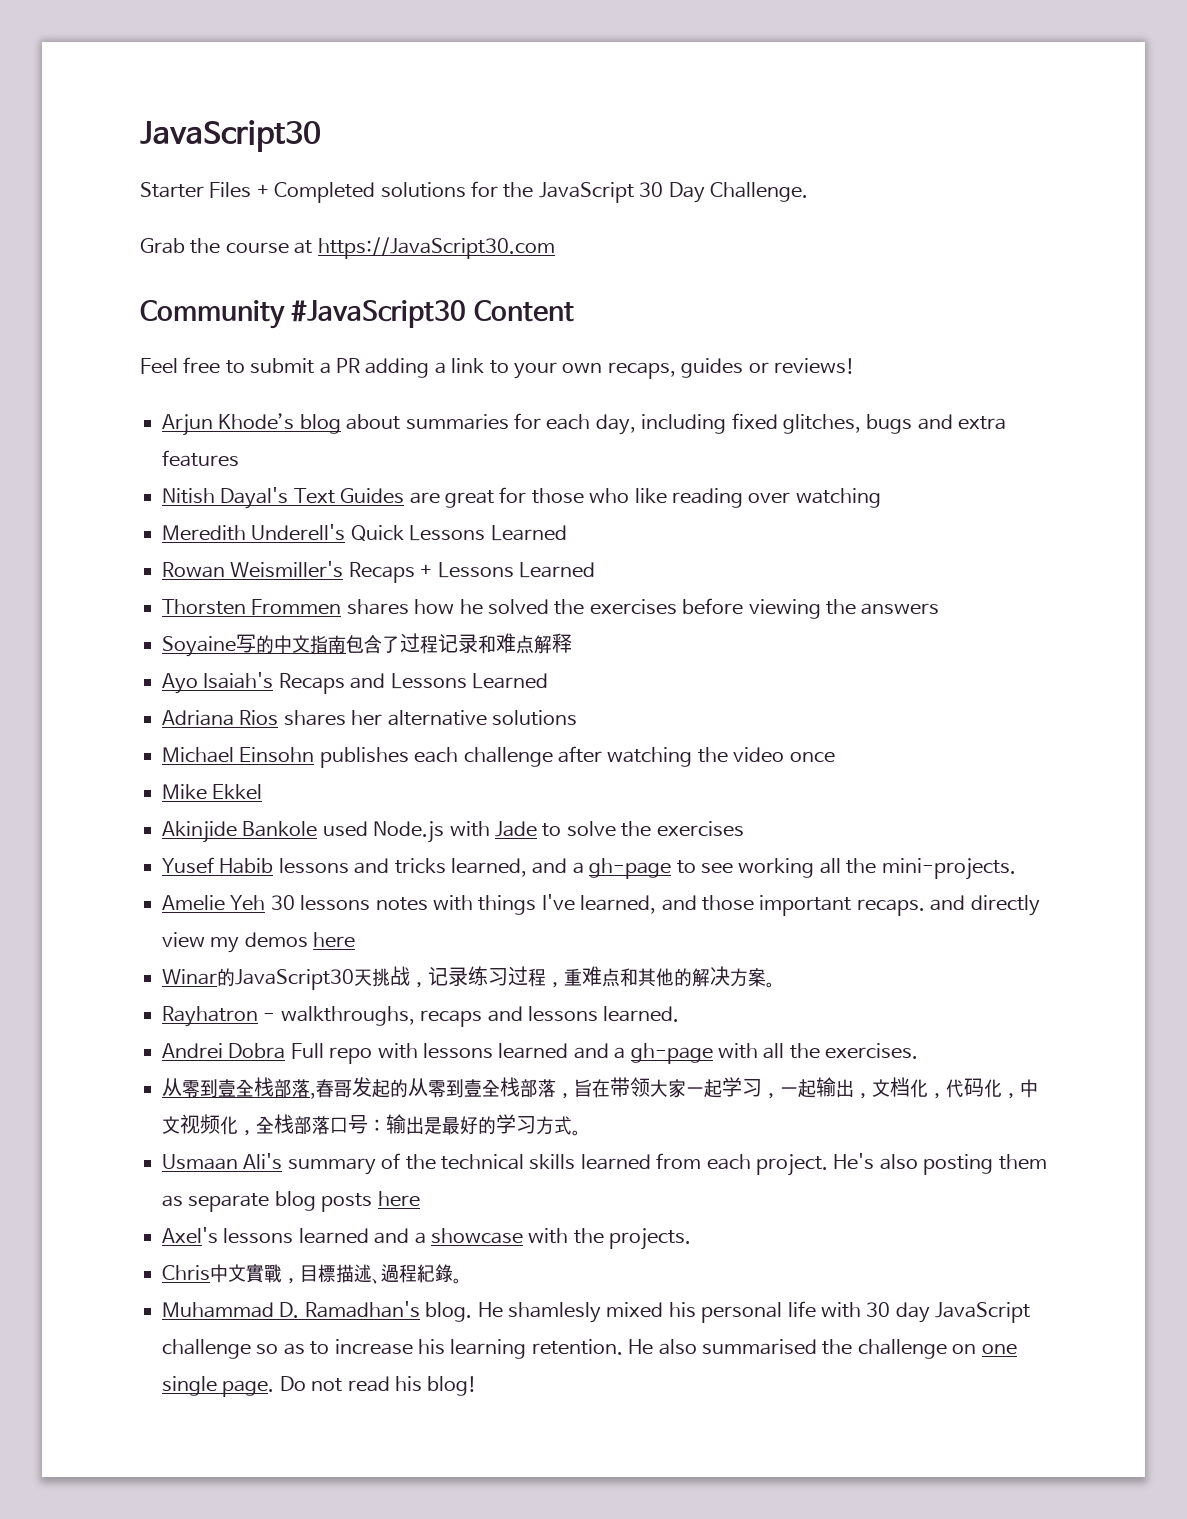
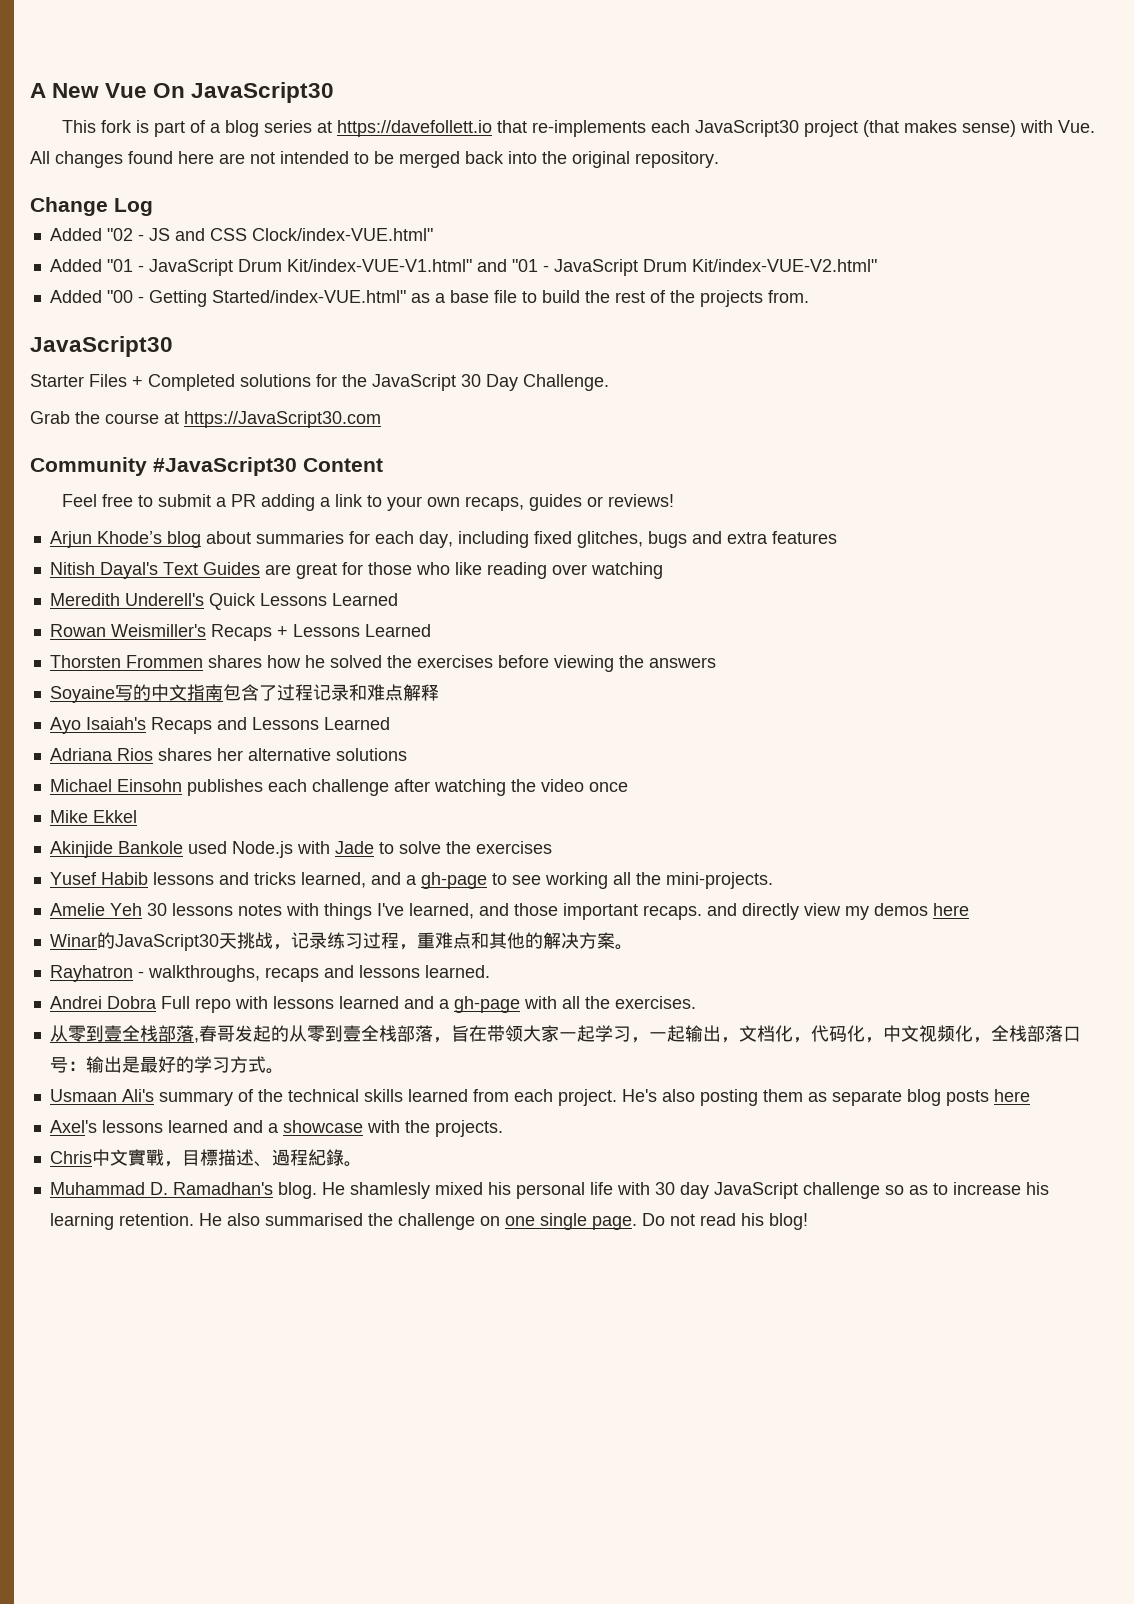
(140, 136) none -> [30,82,335,103] [61,120,1095,137] [30,151,719,168] [30,197,153,216] [49,228,433,241] [49,259,877,276] [49,290,809,307] A New Vue On JavaScript30 // This fork is part of a blog series at https://davefollett.io that re-implements each JavaScript30 project (that makes sense) with Vue. All changes found here are not intended to be merged back into the original repository. // Change Log // Added "02 - JS and CSS Clock/index-VUE.html" // Added "01 - JavaScript Drum Kit/index-VUE-V1.html" and "01 - JavaScript Drum Kit/index-VUE-V2.html" // Added "00 - Getting Started/index-VUE.html" as a base file to build the rest of the projects from. //

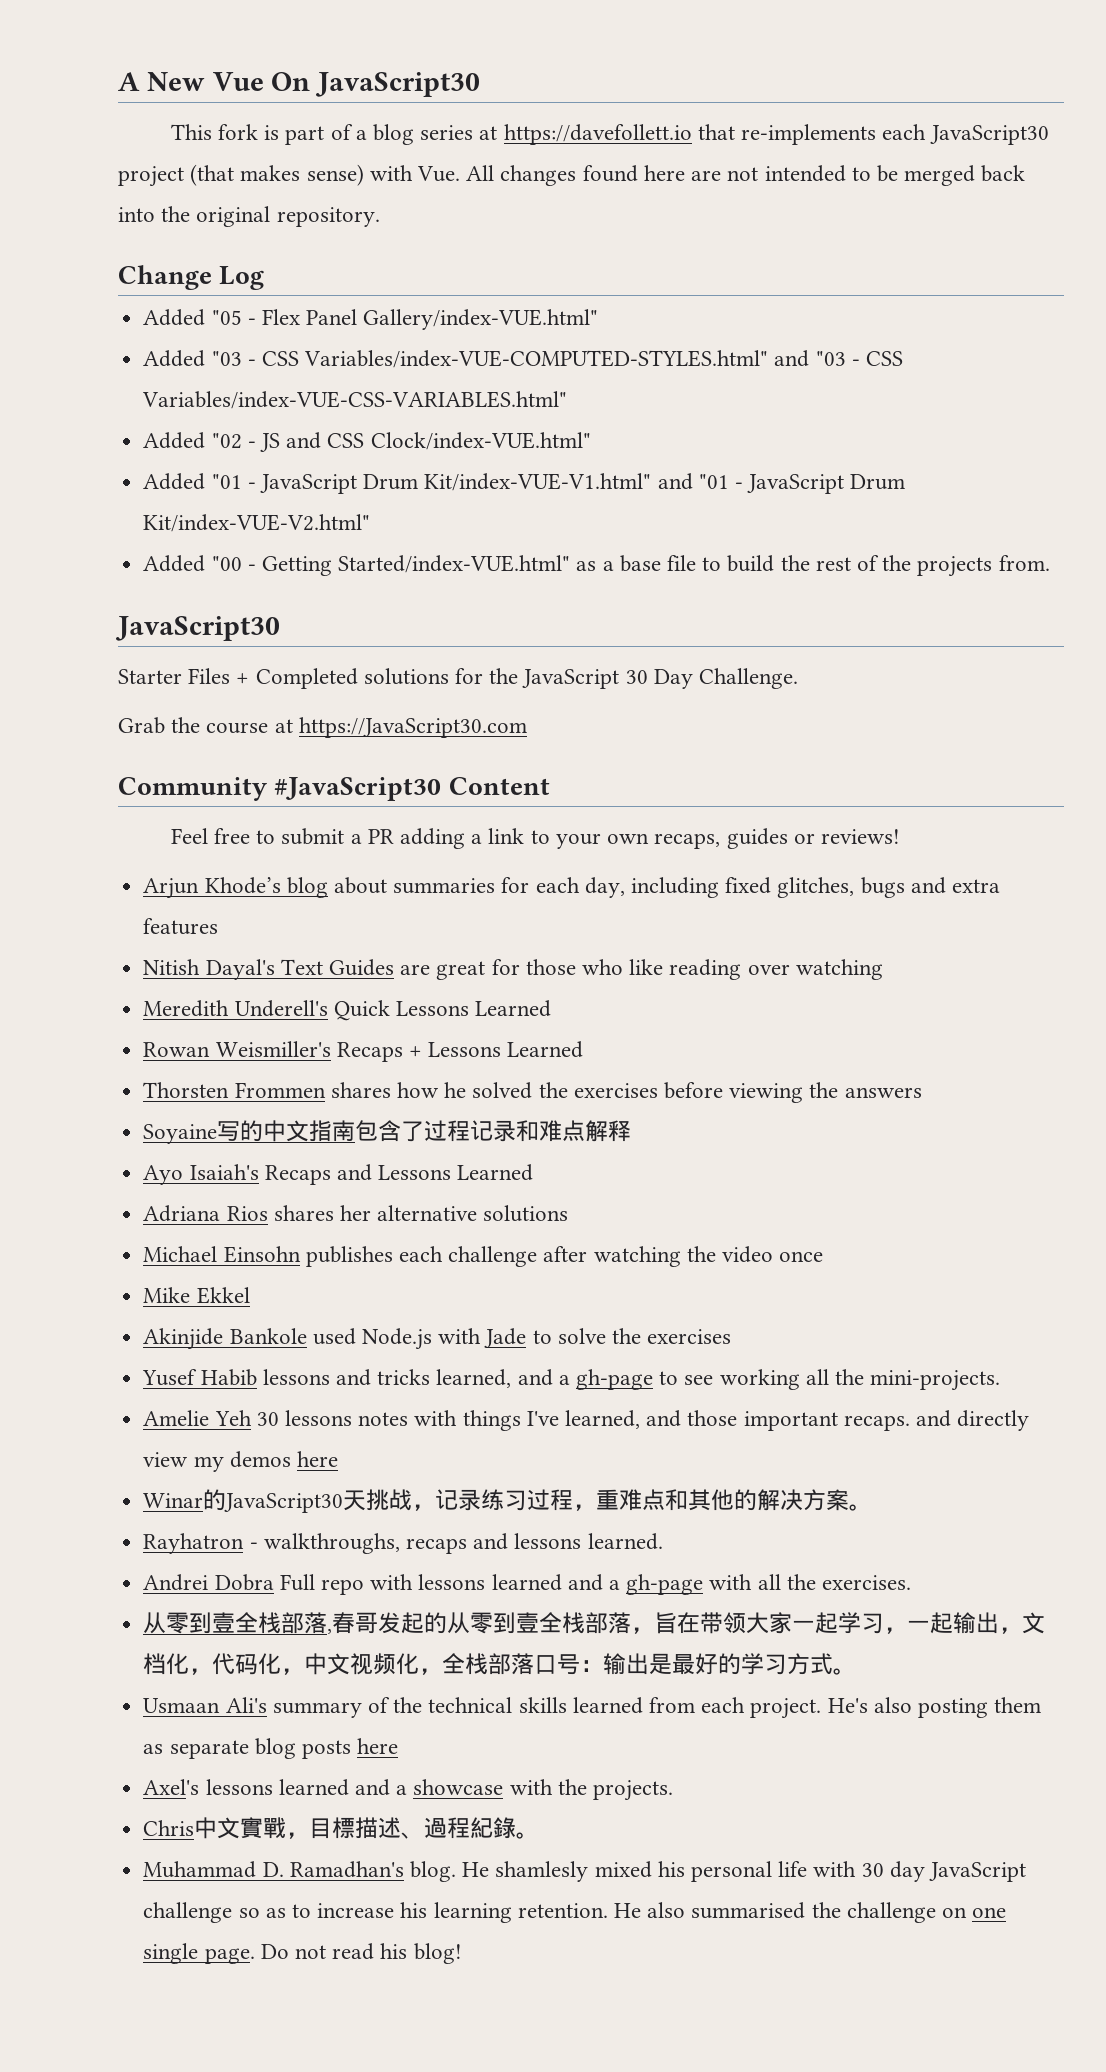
(153, 207) none -> [143,309,599,330] [143,350,903,368] [142,391,568,409] // Added "05 - Flex Panel Gallery/index-VUE.html" // Added "03 - CSS Variables/index-VUE-COMPUTED-STYLES.html" and "03 - CSS Variables/index-VUE-CSS-VARIABLES.html"

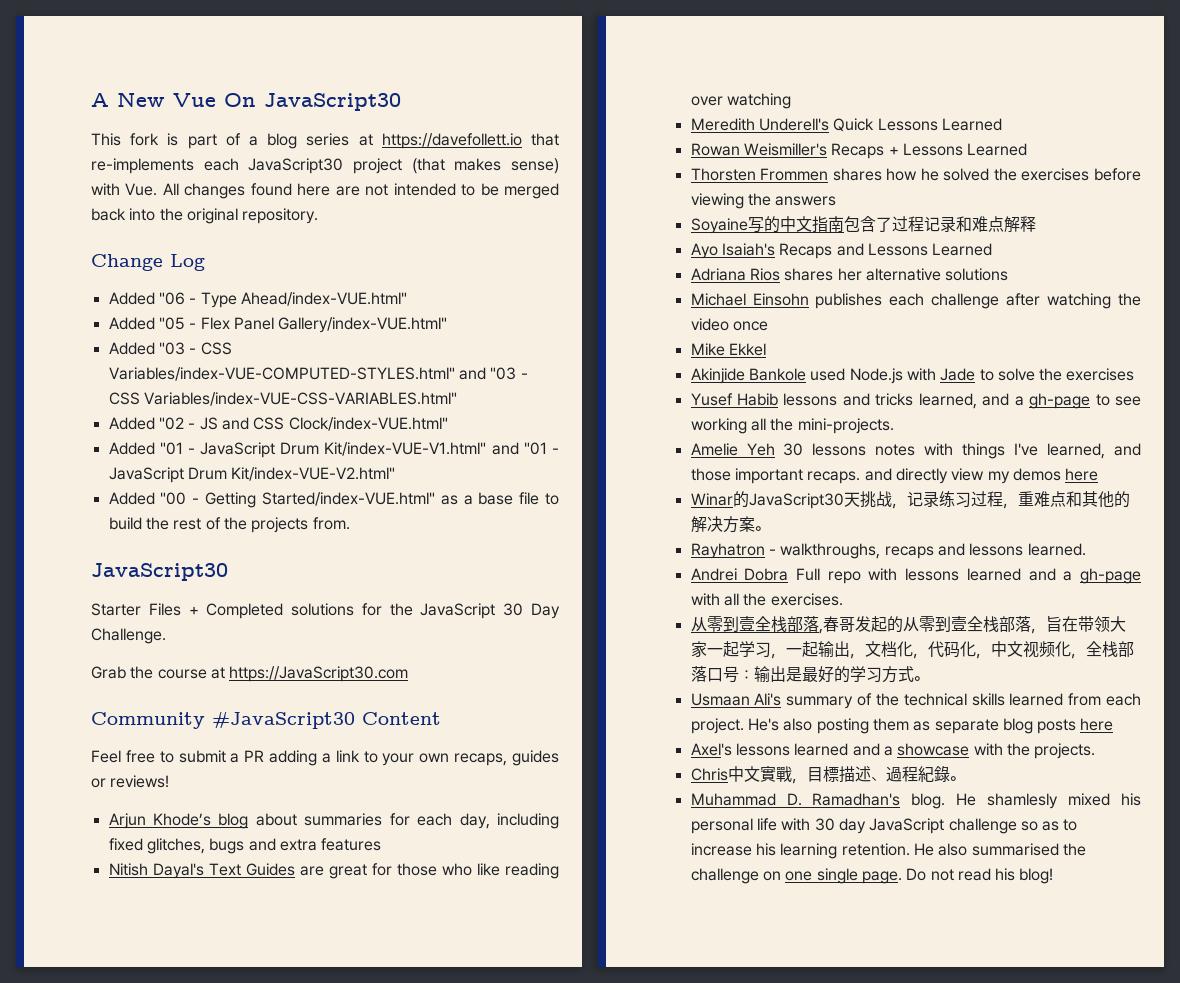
(265, 278) none -> [108,292,407,308] // Added "06 - Type Ahead/index-VUE.html"

